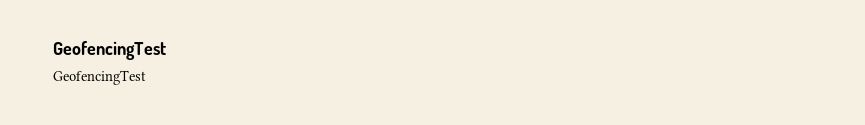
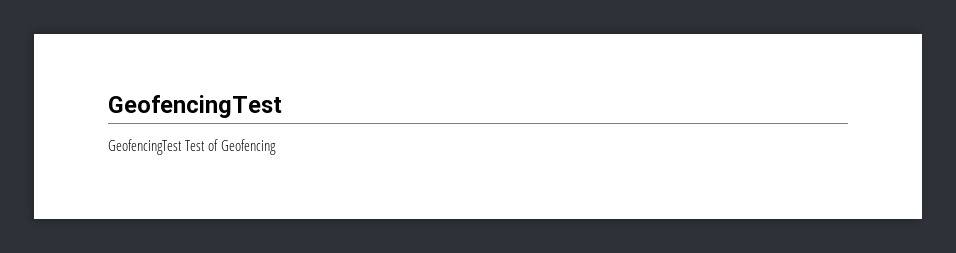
(146, 77) none -> [185,139,277,155] Test of Geofencing

